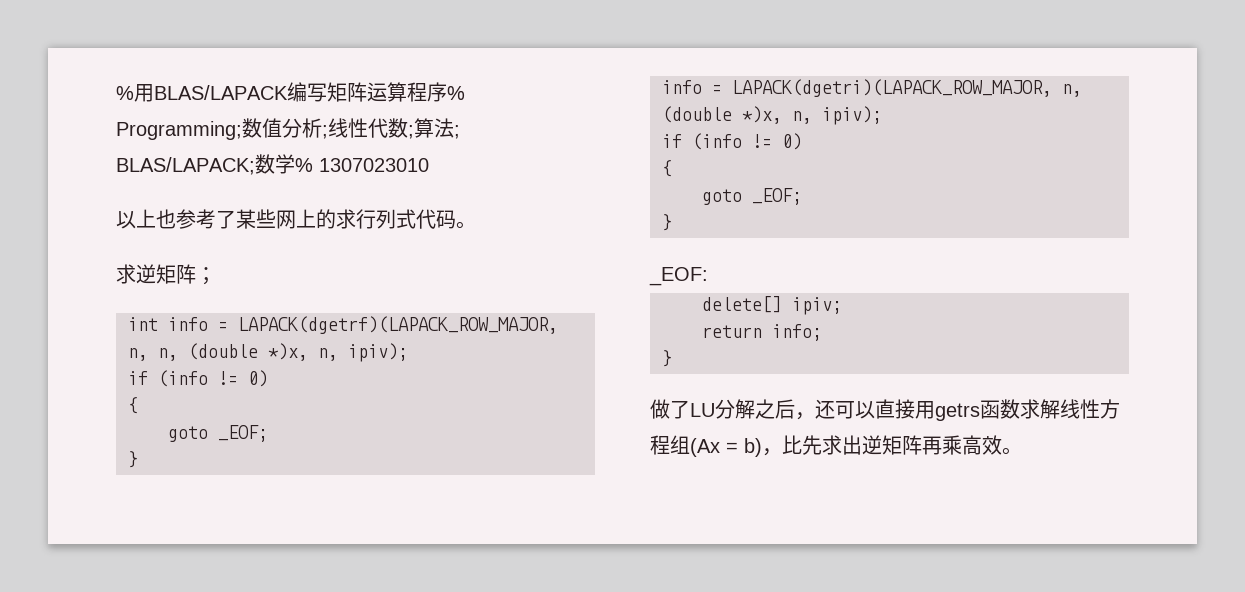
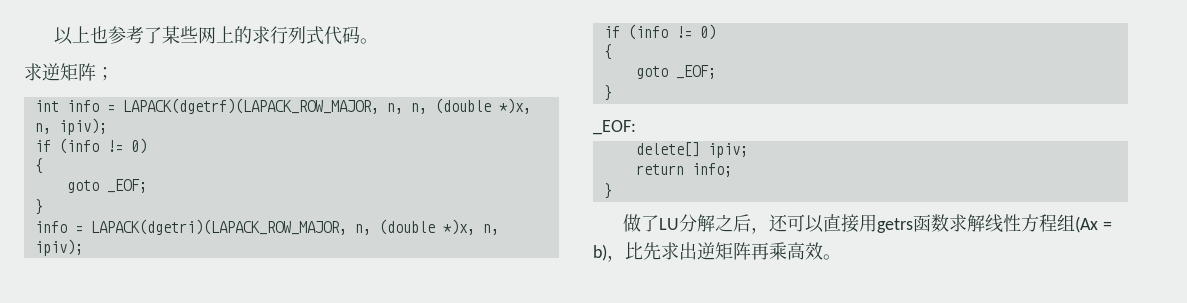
[116,82,465,102] [116,118,460,140] [116,154,429,175] %用BLAS/LAPACK编写矩阵运算程序% Programming;数值分析;线性代数;算法; BLAS/LAPACK;数学% 1307023010 // -> (53, 36) none

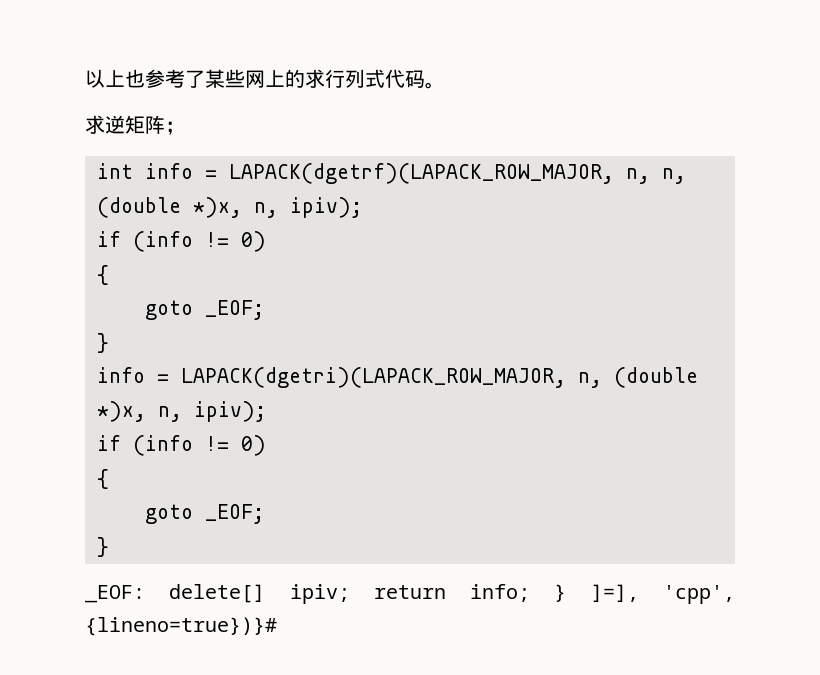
(636, 127) // -> (145, 594) none
(748, 150) // -> (350, 594) none
[603,183,612,199] [622,214,1112,234] [593,242,841,262] // } // 做了LU分解之后，还可以直接用getrs函数求解线性方程组(Ax = b)，比先求出逆矩阵再乘高效。 -> [554,584,735,604] [85,617,277,636] } ]=], 'cpp', {lineno=true})}#

